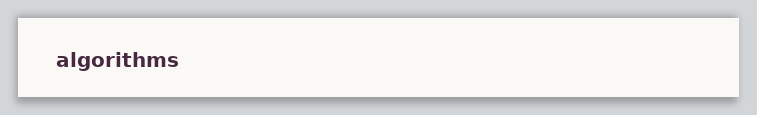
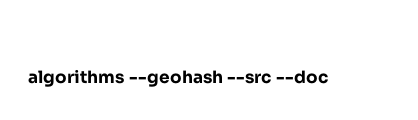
(179, 61) none -> [128,70,328,87] --geohash --src --doc

